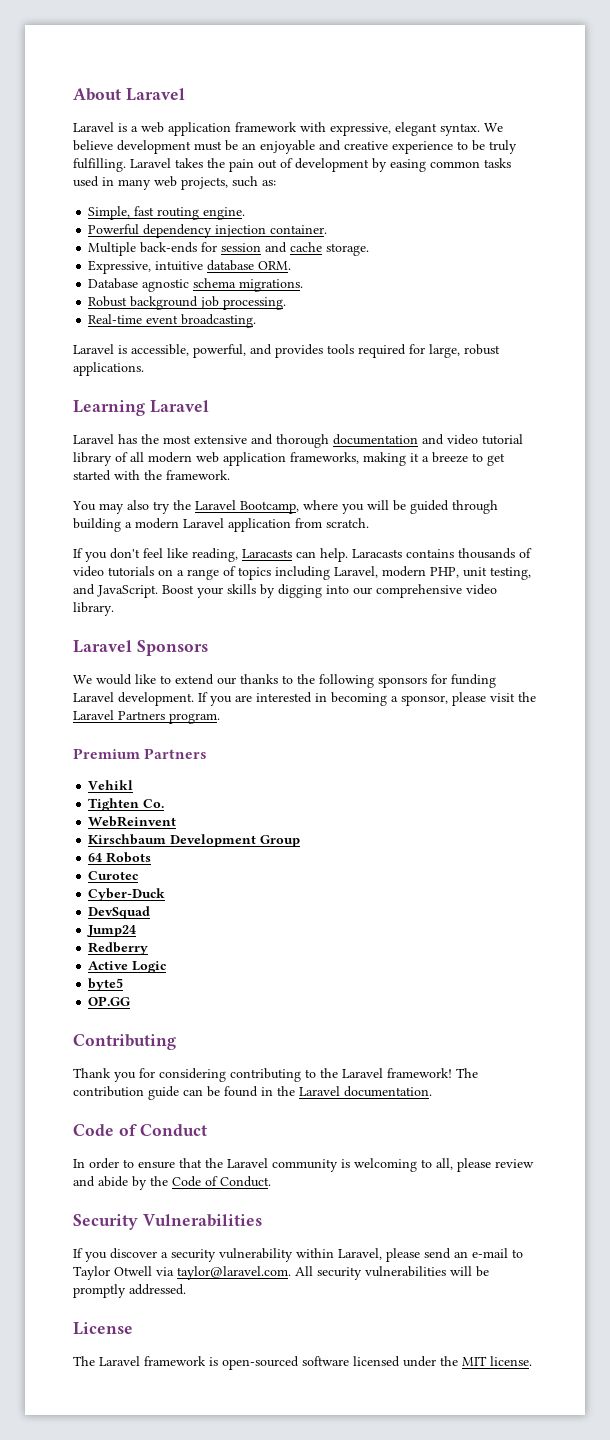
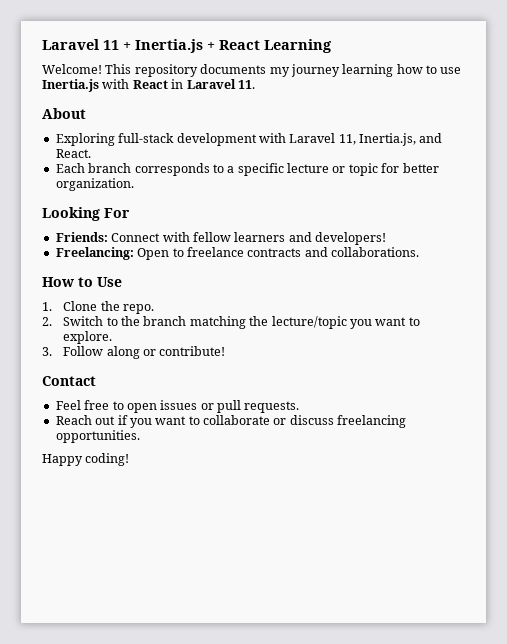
[73,88,185,101] [73,122,503,136] [73,140,517,154] [73,158,511,172] [73,176,276,190] [88,206,246,220] [88,224,328,238] [88,242,370,256] [88,260,292,274] [88,278,304,292] [88,296,287,310] [88,314,257,328] [73,344,500,358] [73,362,144,376] [73,400,209,416] [73,434,523,448] [73,452,505,466] [73,470,230,481] [72,500,498,514] [73,518,369,532] [73,548,532,562] [73,566,531,580] [73,584,497,598] [73,602,114,616] [73,640,208,656] [73,674,496,688] [73,692,536,706] [73,710,220,724] [73,748,208,759] [88,780,134,790] [88,798,165,811] [88,816,177,827] [88,834,301,847] [88,852,152,863] [88,871,139,880] [88,888,166,901] [88,906,151,919] [87,925,137,937] [88,942,149,955] [88,961,167,973] [88,978,124,991] [88,996,131,1006] [73,1034,176,1050] [73,1068,478,1082] [73,1086,432,1100] [73,1124,208,1136] [73,1158,534,1172] [73,1176,271,1190] [73,1214,262,1230] [73,1248,523,1262] [73,1266,489,1280] [73,1284,186,1298] [73,1322,133,1335] [73,1356,532,1370] About Laravel // Laravel is a web application framework with expressive, elegant syntax. We believe development must be an enjoyable and creative experience to be truly fulfilling. Laravel takes the pain out of development by easing common tasks used in many web projects, such as: // Simple, fast routing engine. // Powerful dependency injection container. // Multiple back-ends for session and cache storage. // Expressive, intuitive database ORM. // Database agnostic schema migrations. // Robust background job processing. // Real-time event broadcasting. // Laravel is accessible, powerful, and provides tools required for large, robust applications. // Learning Laravel // Laravel has the most extensive and thorough documentation and video tutorial library of all modern web application frameworks, making it a breeze to get started with the framework. // You may also try the Laravel Bootcamp, where you will be guided through building a modern Laravel application from scratch. // If you don't feel like reading, Laracasts can help. Laracasts contains thousands of video tutorials on a range of topics including Laravel, modern PHP, unit testing, and JavaScript. Boost your skills by digging into our comprehensive video library. // Laravel Sponsors // We would like to extend our thanks to the following sponsors for funding Laravel development. If you are interested in becoming a sponsor, please visit the Laravel Partners program. // Premium Partners // Vehikl // Tighten Co. // WebReinvent // Kirschbaum Development Group // 64 Robots // Curotec // Cyber-Duck // DevSquad // Jump24 // Redberry // Active Logic // byte5 // OP.GG // Contributing // Thank you for considering contributing to the Laravel framework! The contribution guide can be found in the Laravel documentation. // Code of Conduct // In order to ensure that the Laravel community is welcoming to all, please review and abide by the Code of Conduct. // Security Vulnerabilities // If you discover a security vulnerability within Laravel, please send an e-mail to Taylor Otwell via taylor@laravel.com. All security vulnerabilities will be promptly addressed. // License // The Laravel framework is open-sourced software licensed under the MIT license. -> [42,39,332,53] [42,64,462,77] [42,79,255,92] [42,108,86,119] [55,133,443,146] [55,149,91,158] [55,163,439,176] [55,178,134,191] [42,207,130,221] [55,232,386,245] [55,247,419,260] [42,277,122,287] [42,301,155,314] [42,316,420,329] [63,331,113,344] [42,346,226,359] [42,376,96,386] [55,400,300,413] [55,415,407,428] [55,430,140,443] [42,453,130,466] Laravel 11 + Inertia.js + React Learning // Welcome! This repository documents my journey learning how to use Inertia.js with React in Laravel 11. // About // Exploring full-stack development with Laravel 11, Inertia.js, and React. // Each branch corresponds to a specific lecture or topic for better organization. // Looking For // Friends: Connect with fellow learners and developers! // Freelancing: Open to freelance contracts and collaborations. // How to Use // 1. Clone the repo. // 2. Switch to the branch matching the lecture/topic you want to explore. // 3. Follow along or contribute! // Contact // Feel free to open issues or pull requests. // Reach out if you want to collaborate or discuss freelancing opportunities. // Happy coding!

